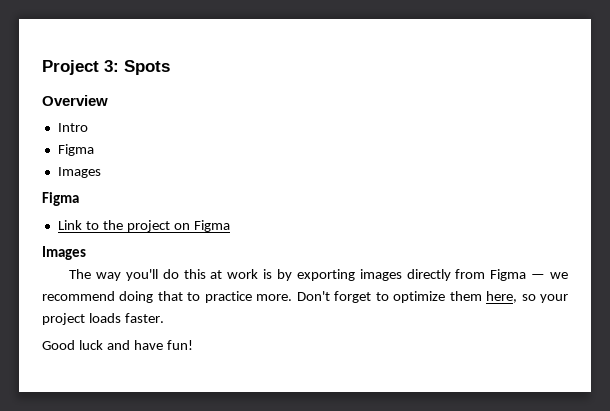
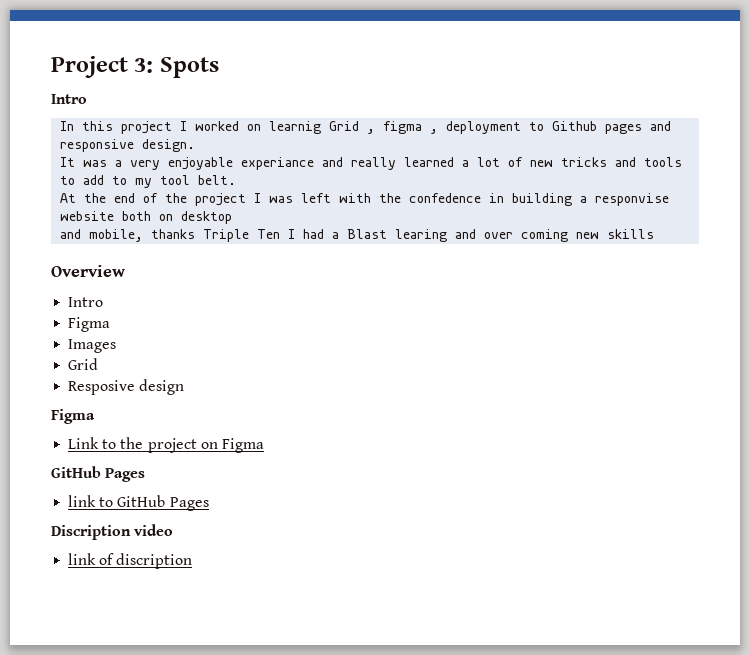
(170, 67) none -> [51,94,87,104] [60,121,672,134] [60,139,196,152] [60,157,683,170] [60,175,237,188] [60,193,670,206] [60,211,233,224] [60,229,655,242] // Intro // In this project I worked on learnig Grid , figma , deployment to Github pages and responsive design. // It was a very enjoyable experiance and really learned a lot of new tricks and tools to add to my tool belt. // At the end of the project I was left with the confedence in building a responvise website both on desktop // and mobile, thanks Triple Ten I had a Blast learing and over coming new skills
(101, 172) none -> [68,358,99,370] [68,379,185,395] // Grid // Resposive design
[42,246,86,260] [69,269,568,281] [42,291,568,303] [42,313,164,325] [42,340,193,350] Images // The way you'll do this at work is by exporting images directly from Figma — we recommend doing that to practice more. Don't forget to optimize them here, so your project loads faster. // Good luck and have fun! -> [51,466,146,482] [68,495,209,511] [51,524,174,540] [68,553,193,569] GitHub Pages // link to GitHub Pages // Discription video // link of discription

